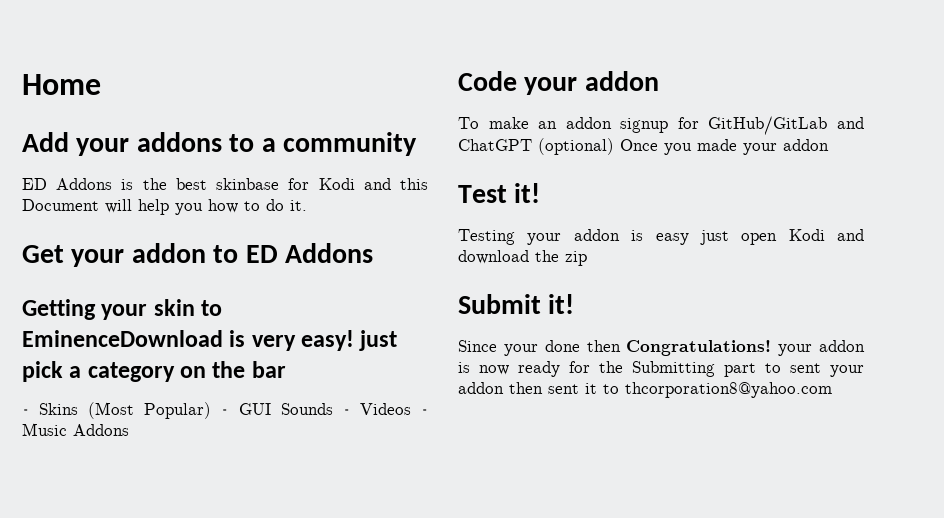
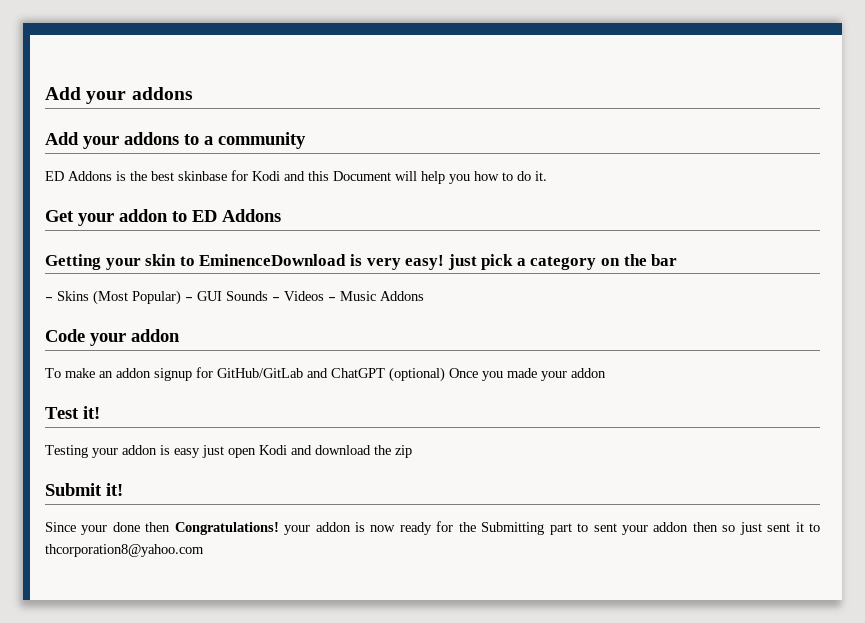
[22,74,101,95] Home -> [45,87,193,104] Add your addons
(543, 388) none -> [722,522,762,535] so just

